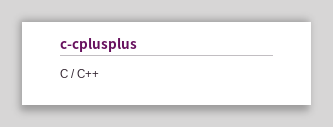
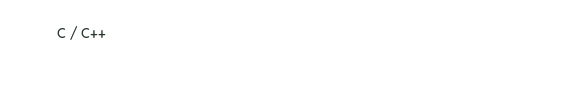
[60,38,137,52] c-cplusplus // -> (57, 33) none

